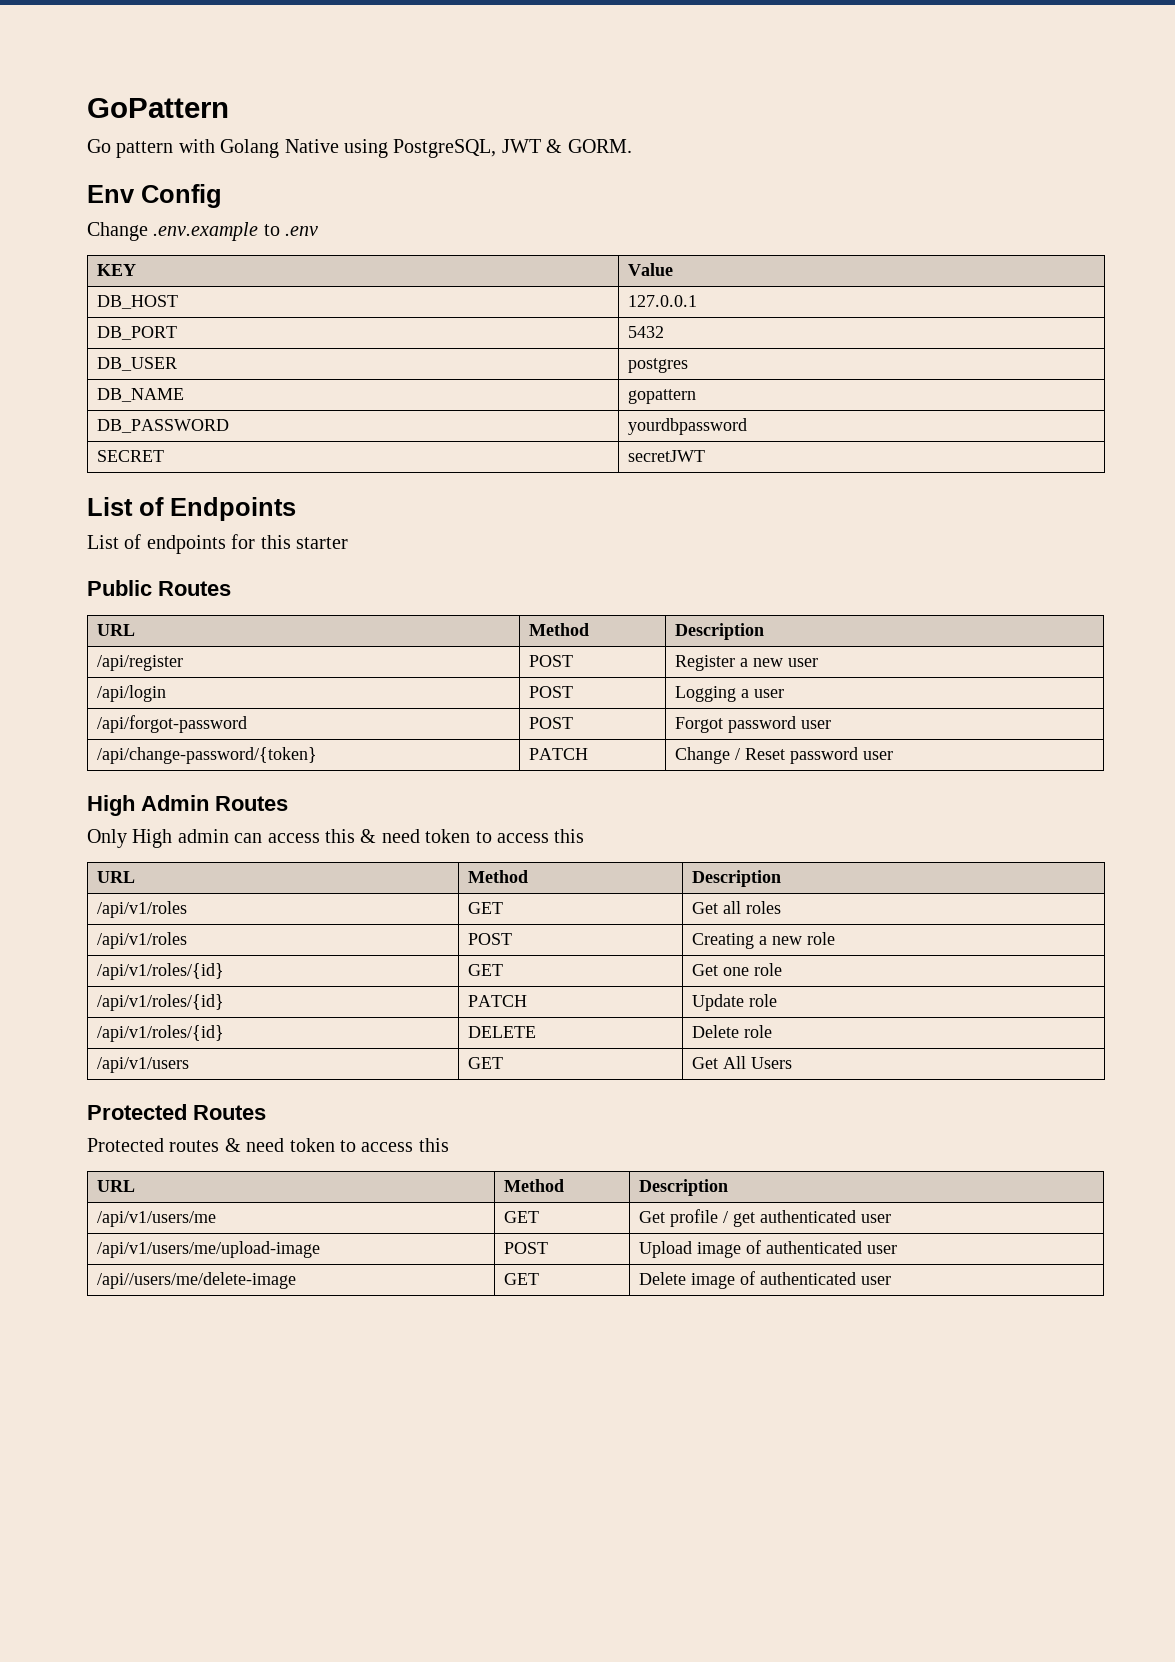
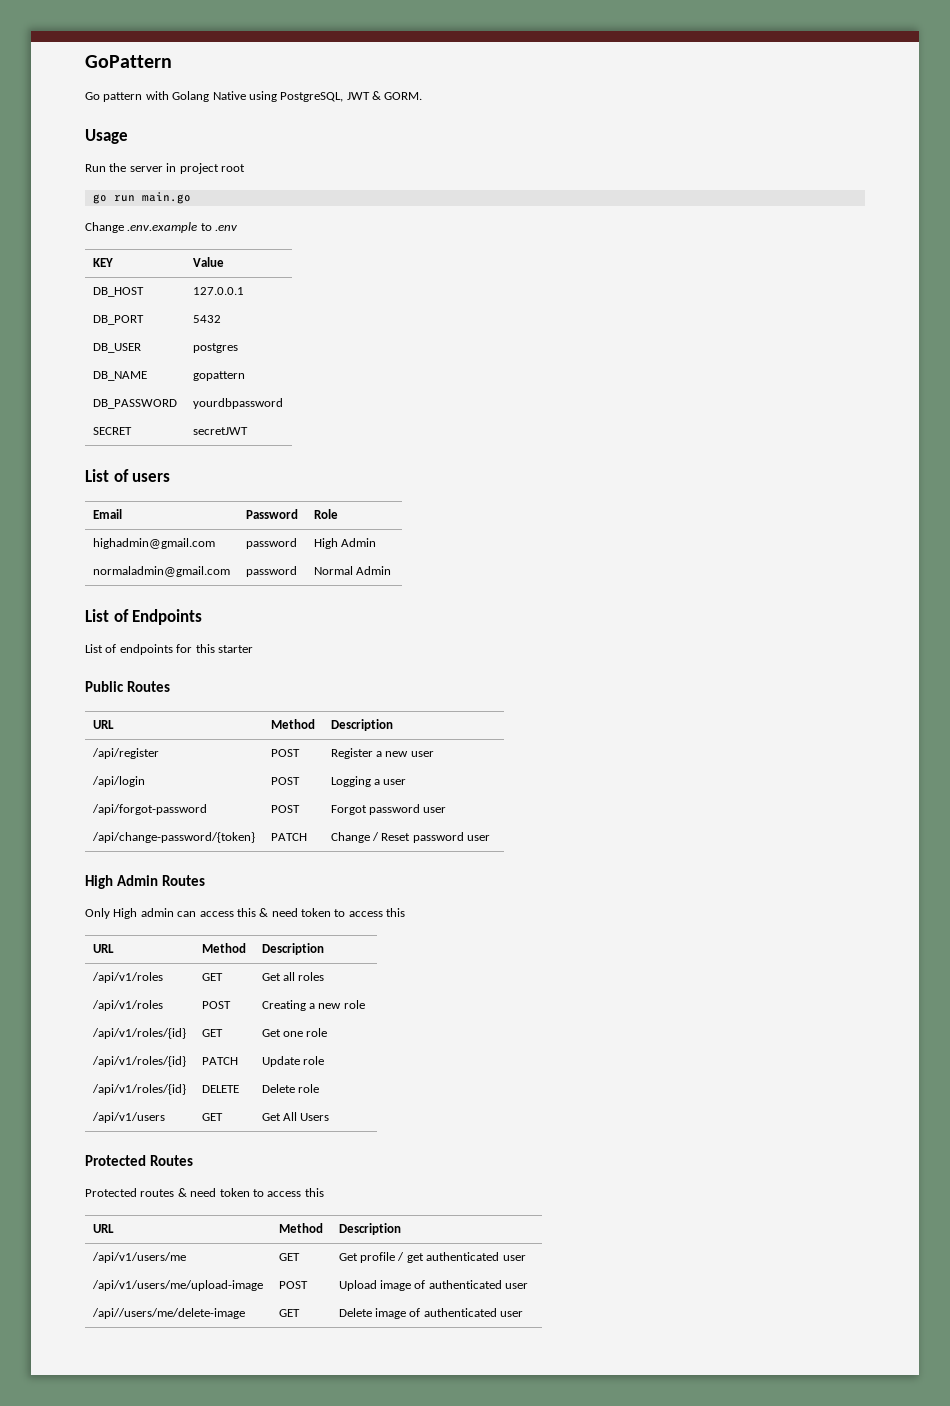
[87,184,222,208] Env Config -> [85,129,128,144] [85,163,245,174] [92,192,191,204] Usage // Run the server in project root // go run main.go
(706, 456) none -> [85,469,171,482] [92,509,122,519] [245,509,298,519] [313,509,338,519] [92,538,215,549] [245,538,297,549] [313,538,377,549] [92,566,230,577] [245,566,297,577] [313,566,392,575] // List of users // Email | Password | Role // highadmin@gmail.com | password | High Admin // normaladmin@gmail.com | password | Normal Admin

